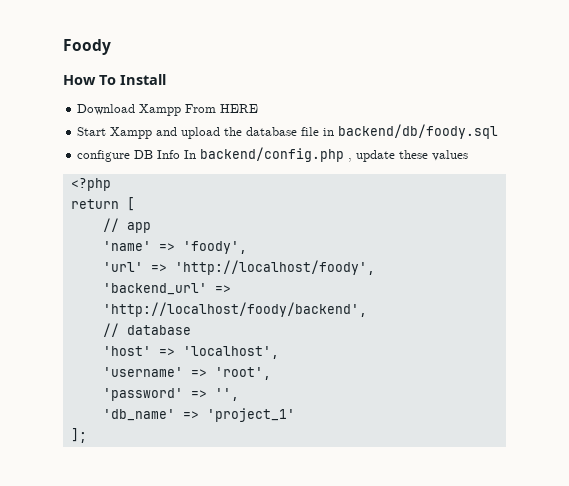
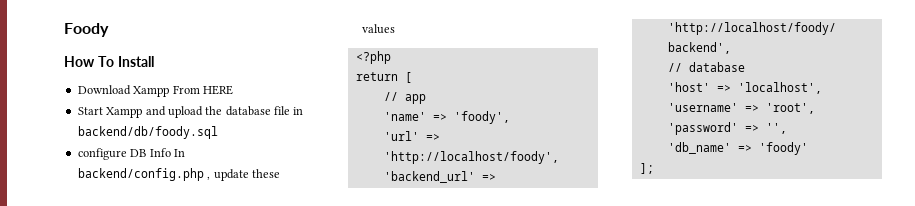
[206,408,295,422] 'project_1' -> [758,142,808,155] 'foody'

